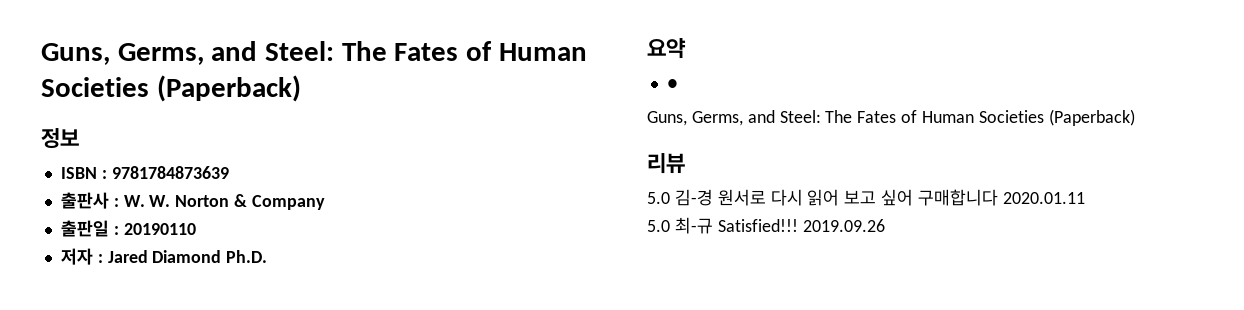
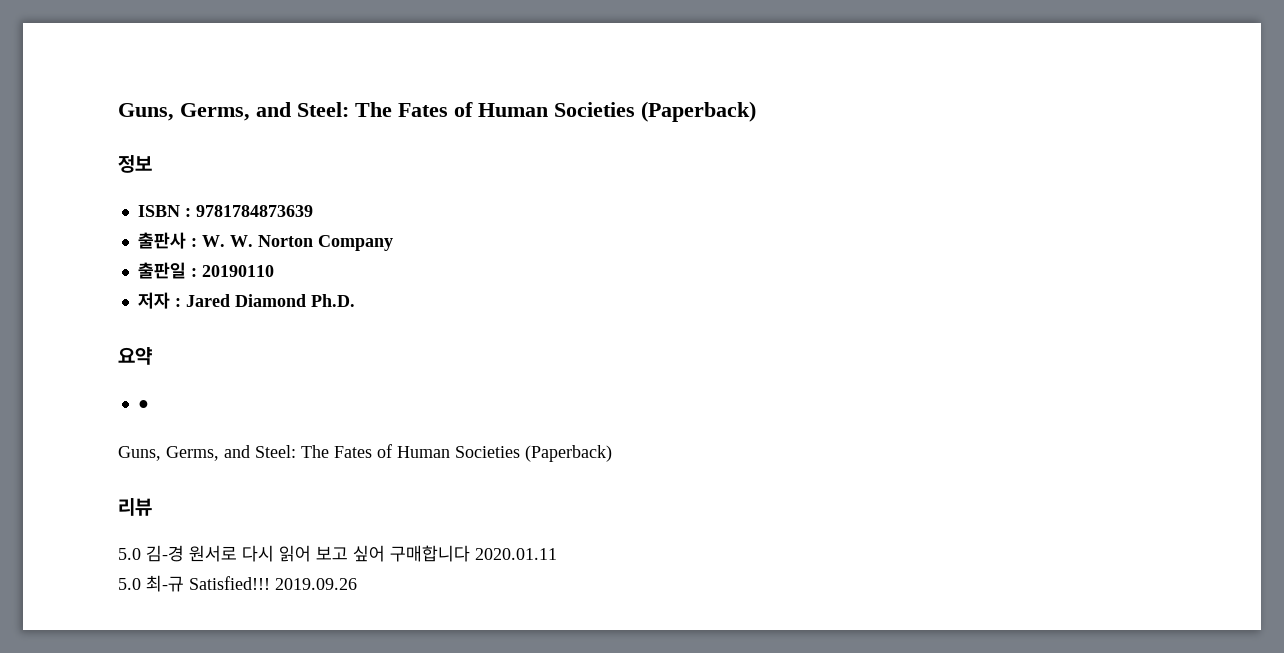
[234,194,248,207] & -> (313, 241) none

